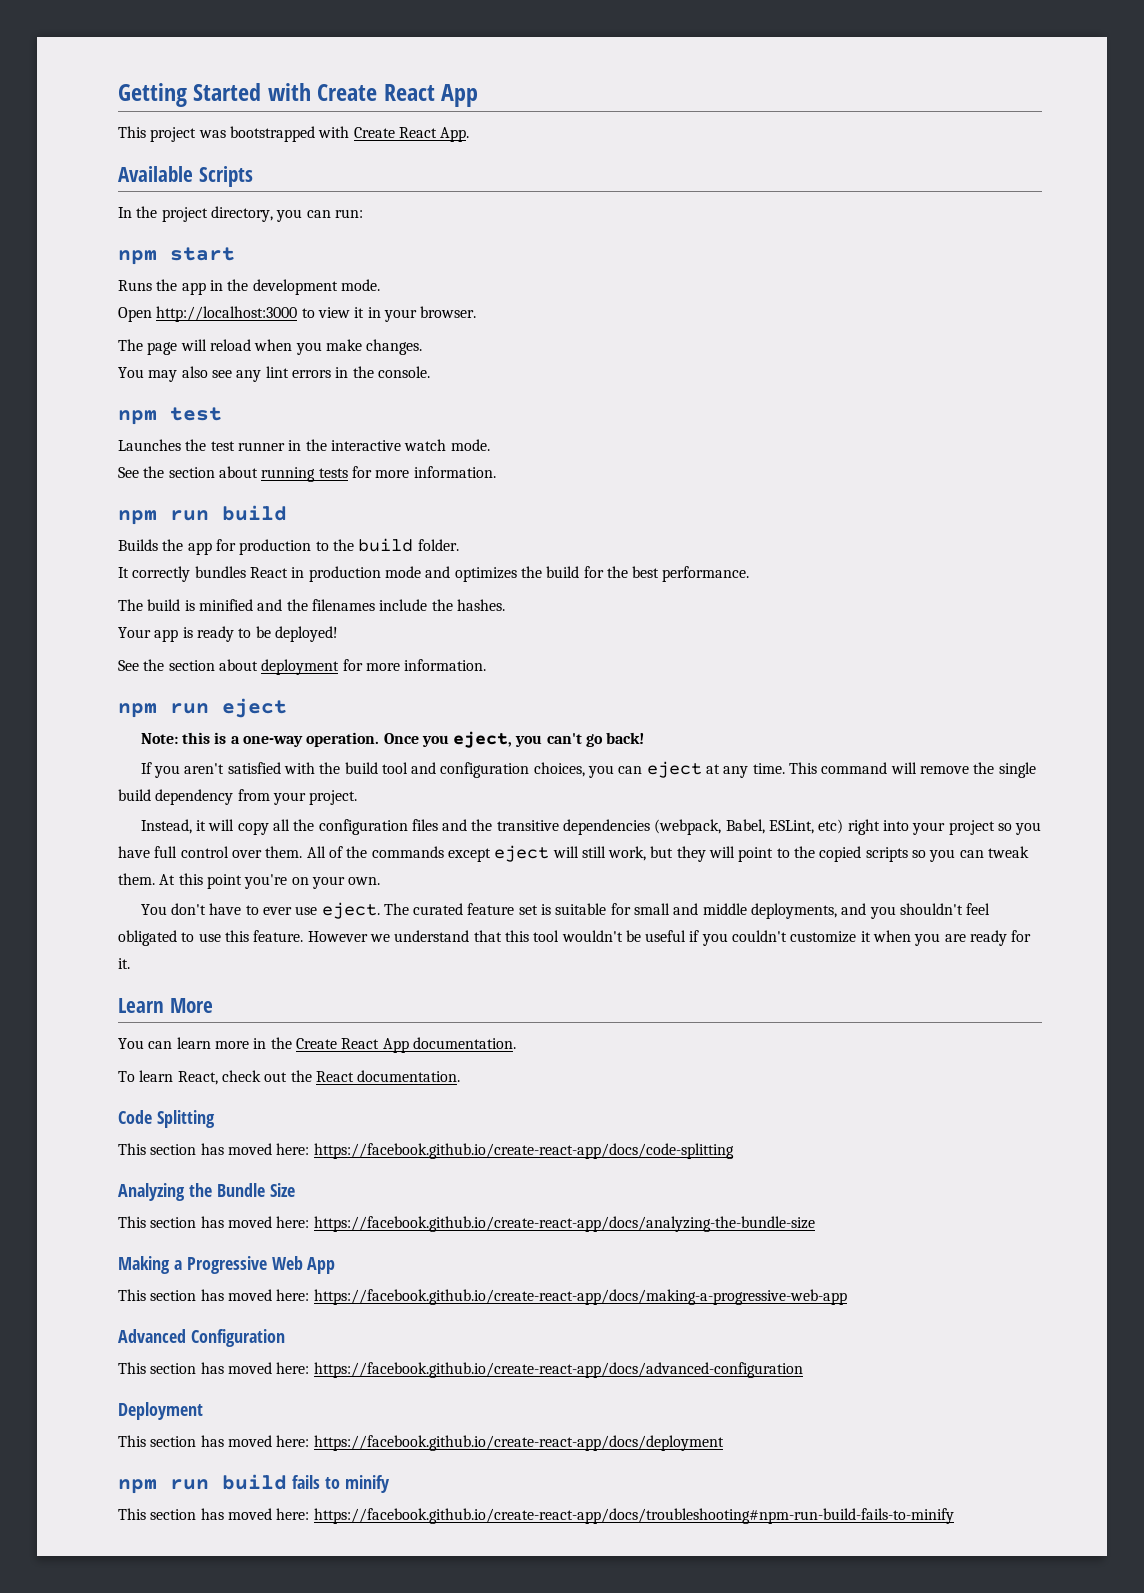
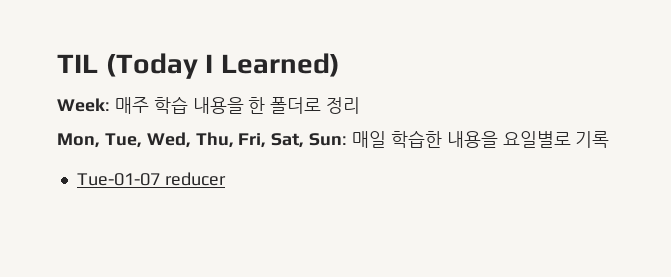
[118,83,479,107] [118,126,470,142] [118,166,253,187] [118,206,363,222] [118,247,235,265] [118,279,380,295] [118,306,477,322] [118,339,423,355] [118,366,430,382] [118,407,222,425] [118,439,490,451] [118,466,496,482] [118,505,287,525] [118,538,459,555] [118,566,750,582] [118,599,505,611] [118,626,338,642] [118,659,487,675] [118,698,287,718] [140,731,645,748] [140,761,1036,778] [118,789,358,805] [140,819,1042,835] [118,845,1030,862] [118,873,381,889] [140,902,991,919] [118,930,1032,946] [118,958,130,969] [118,998,213,1013] [118,1037,516,1053] [118,1070,461,1085] [118,1110,215,1128] [118,1143,734,1159] [118,1183,295,1201] [118,1216,815,1232] [118,1256,336,1274] [118,1289,847,1305] [118,1329,285,1347] [118,1362,803,1378] [118,1402,203,1420] [118,1435,724,1451] [118,1474,390,1494] [118,1508,954,1524] Getting Started with Create React App // This project was bootstrapped with Create React App. // Available Scripts // In the project directory, you can run: // npm start // Runs the app in the development mode. // Open http://localhost:3000 to view it in your browser. // The page will reload when you make changes. // You may also see any lint errors in the console. // npm test // Launches the test runner in the interactive watch mode. // See the section about running tests for more information. // npm run build // Builds the app for production to the build folder. // It correctly bundles React in production mode and optimizes the build for the best performance. // The build is minified and the filenames include the hashes. // Your app is ready to be deployed! // See the section about deployment for more information. // npm run eject // Note: this is a one-way operation. Once you eject, you can't go back! // If you aren't satisfied with the build tool and configuration choices, you can eject at any time. This command will remove the single build dependency from your project. // Instead, it will copy all the configuration files and the transitive dependencies (webpack, Babel, ESLint, etc) right into your project so you have full control over them. All of the commands except eject will still work, but they will point to the copied scripts so you can tweak them. At this point you're on your own. // You don't have to ever use eject. The curated feature set is suitable for small and middle deployments, and you shouldn't feel obligated to use this feature. However we understand that this tool wouldn't be useful if you couldn't customize it when you are ready for it. // Learn More // You can learn more in the Create React App documentation. // To learn React, check out the React documentation. // Code Splitting // This section has moved here: https://facebook.github.io/create-react-app/docs/code-splitting // Analyzing the Bundle Size // This section has moved here: https://facebook.github.io/create-react-app/docs/analyzing-the-bundle-size // Making a Progressive Web App // This section has moved here: https://facebook.github.io/create-react-app/docs/making-a-progressive-web-app // Advanced Configuration // This section has moved here: https://facebook.github.io/create-react-app/docs/advanced-configuration // Deployment // This section has moved here: https://facebook.github.io/create-react-app/docs/deployment // npm run build fails to minify // This section has moved here: https://facebook.github.io/create-react-app/docs/troubleshooting#npm-run-build-fails-to-minify -> [57,53,340,79] [57,96,361,114] [57,130,610,148] [76,172,226,186] TIL (Today I Learned) // Week: 매주 학습 내용을 한 폴더로 정리 // Mon, Tue, Wed, Thu, Fri, Sat, Sun: 매일 학습한 내용을 요일별로 기록 // Tue-01-07 reducer

